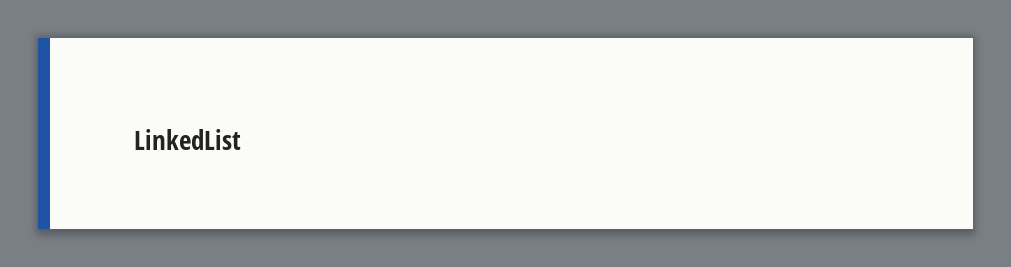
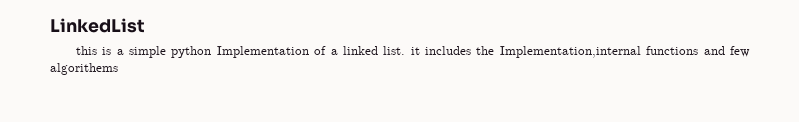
(241, 139) none -> [75,46,751,58] [50,63,118,75] // this is a simple python Implementation of a linked list. it includes the Implementation,internal functions and few algorithems

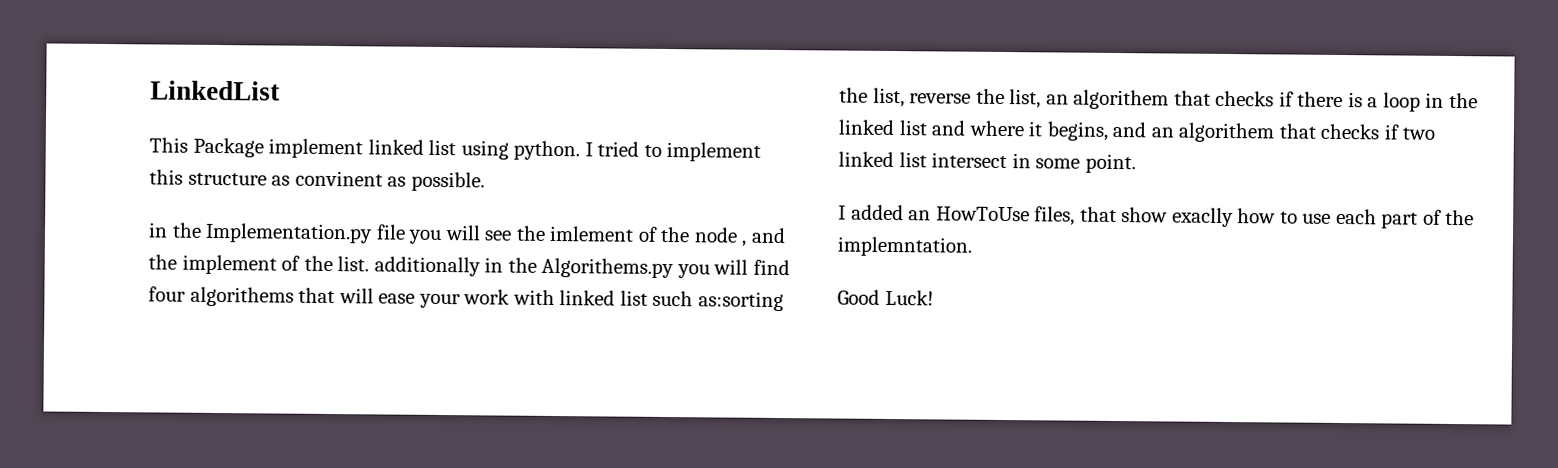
[75,46,751,58] [50,63,118,75] this is a simple python Implementation of a linked list. it includes the Implementation,internal functions and few algorithems -> [149,137,762,162] [149,169,485,192] [148,222,786,247] [148,254,790,279] [148,286,784,312] [839,87,1479,112] [838,119,1436,143] [838,151,1136,174] [838,204,1475,229] [837,236,972,257] [837,289,934,306] This Package implement linked list using python. I tried to implement this structure as convinent as possible. // in the Implementation.py file you will see the imlement of the node , and the implement of the list. additionally in the Algorithems.py you will find four algorithems that will ease your work with linked list such as:sorting the list, reverse the list, an algorithem that checks if there is a loop in the linked list and where it begins, and an algorithem that checks if two linked list intersect in some point. // I added an HowToUse files, that show exaclly how to use each part of the implemntation. // Good Luck!

